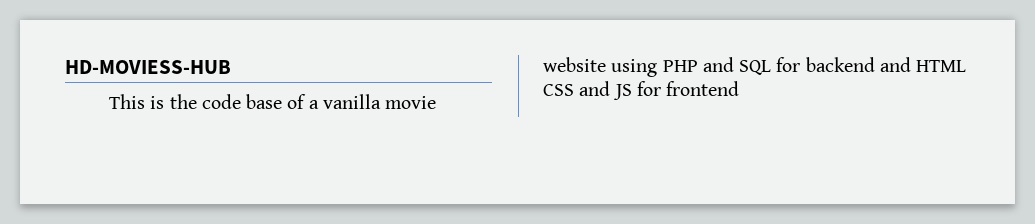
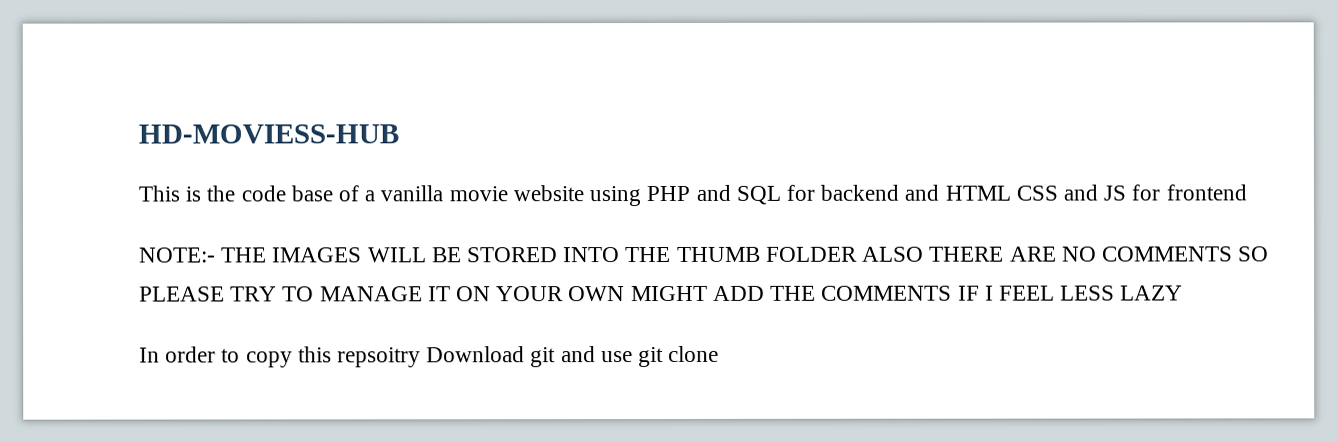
(740, 88) none -> [139,246,1270,263] [139,285,1184,302] [139,345,720,368] // NOTE:- THE IMAGES WILL BE STORED INTO THE THUMB FOLDER ALSO THERE ARE NO COMMENTS SO PLEASE TRY TO MANAGE IT ON YOUR OWN MIGHT ADD THE COMMENTS IF I FEEL LESS LAZY // In order to copy this repsoitry Download git and use git clone

